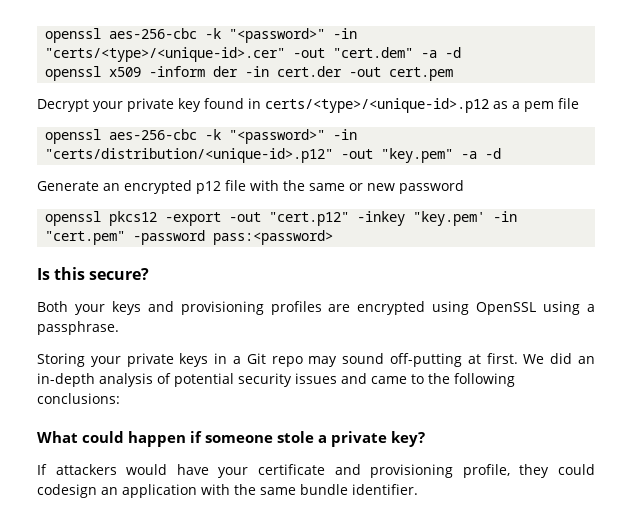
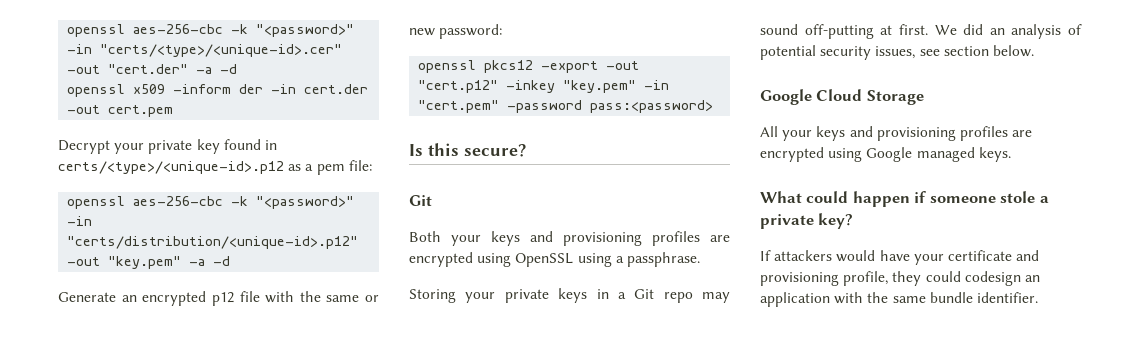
[333,47,414,58] "cert.dem" -> [108,64,189,74] "cert.der"
[558,98,579,109] file -> [348,160,372,171] file:
[399,180,464,194] password -> [439,24,503,39] password:
[413,211,486,226] "key.pem' -> [563,80,637,93] "key.pem"
(150, 274) none -> [409,195,432,206] // Git
[37,373,95,387] in-depth -> (1005, 31) none
[295,373,515,387] [37,393,120,404] issues and came to the following conclusions: -> [875,45,1034,59] [760,89,924,105] [760,126,1033,141] [760,147,1011,162] issues, see section below. // Google Cloud Storage // All your keys and provisioning profiles are encrypted using Google managed keys.

